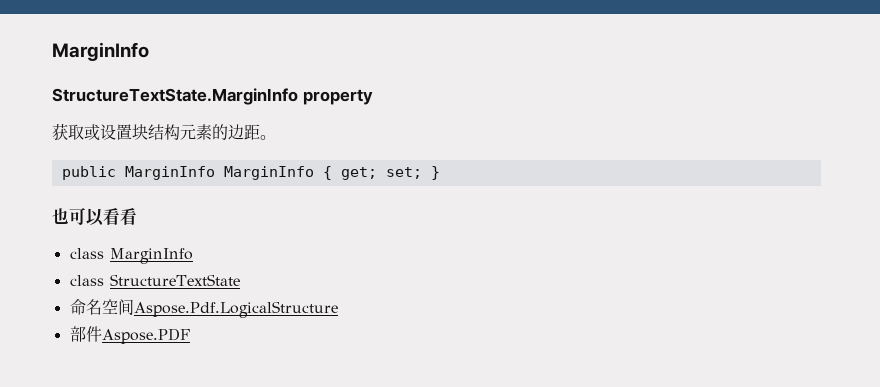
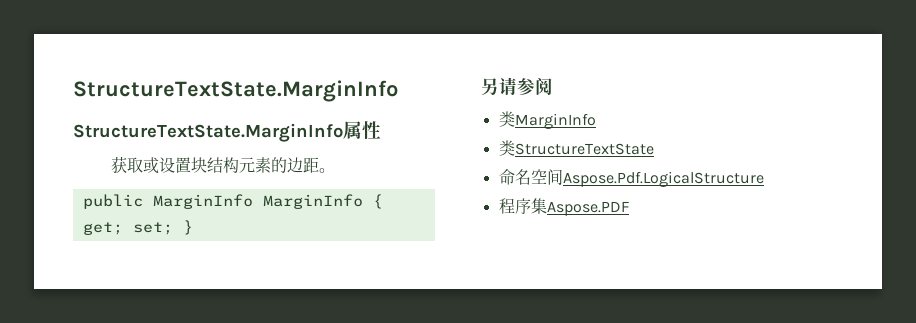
[52,42,149,61] [52,88,373,105] MarginInfo // StructureTextState.MarginInfo property -> [73,80,398,102] [73,121,381,142] StructureTextState.MarginInfo // StructureTextState.MarginInfo属性
[52,208,137,226] [69,248,193,264] [69,275,104,286] 也可以看看 // class MarginInfo // class -> [481,77,553,96] [498,111,596,129] [498,140,515,156] 另请参阅 // 类MarginInfo // 类
[69,326,102,342] 部件 -> [498,198,547,214] 程序集

